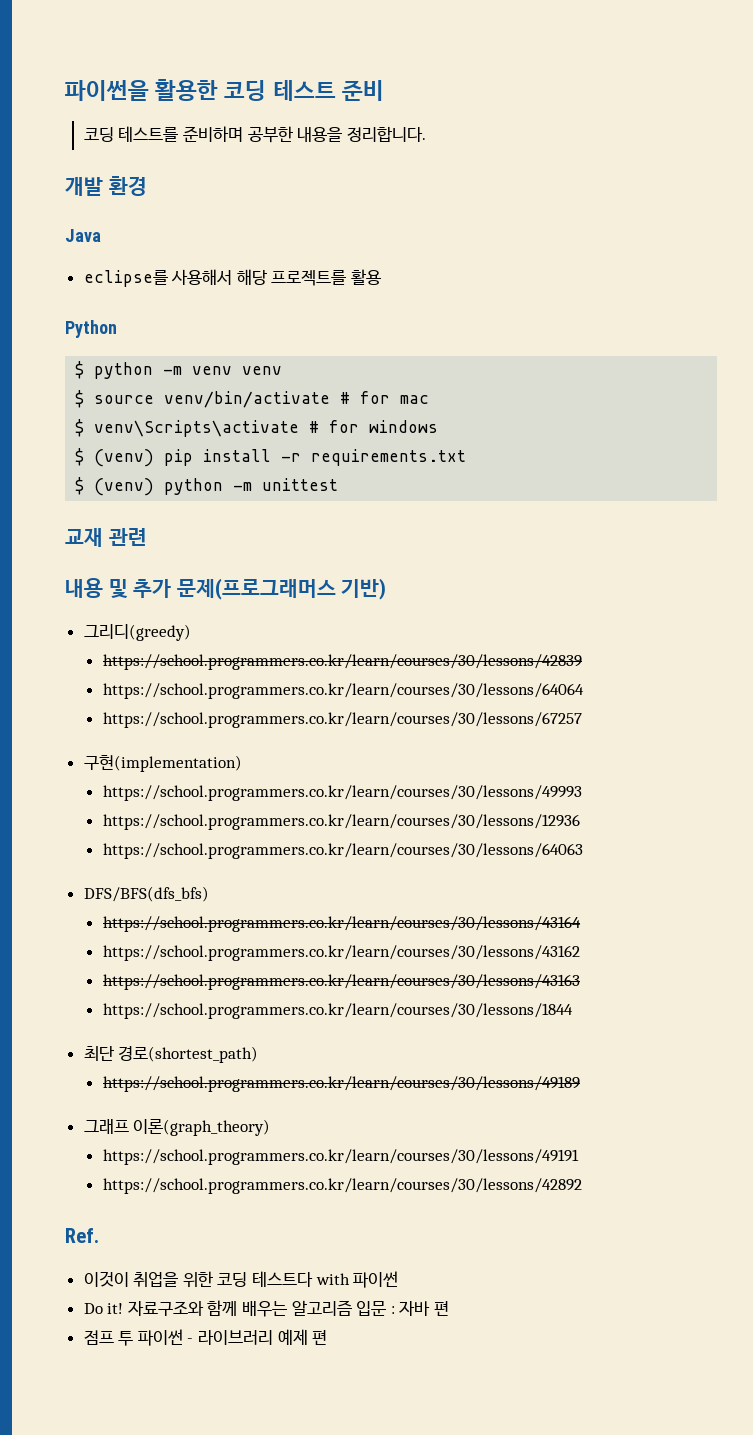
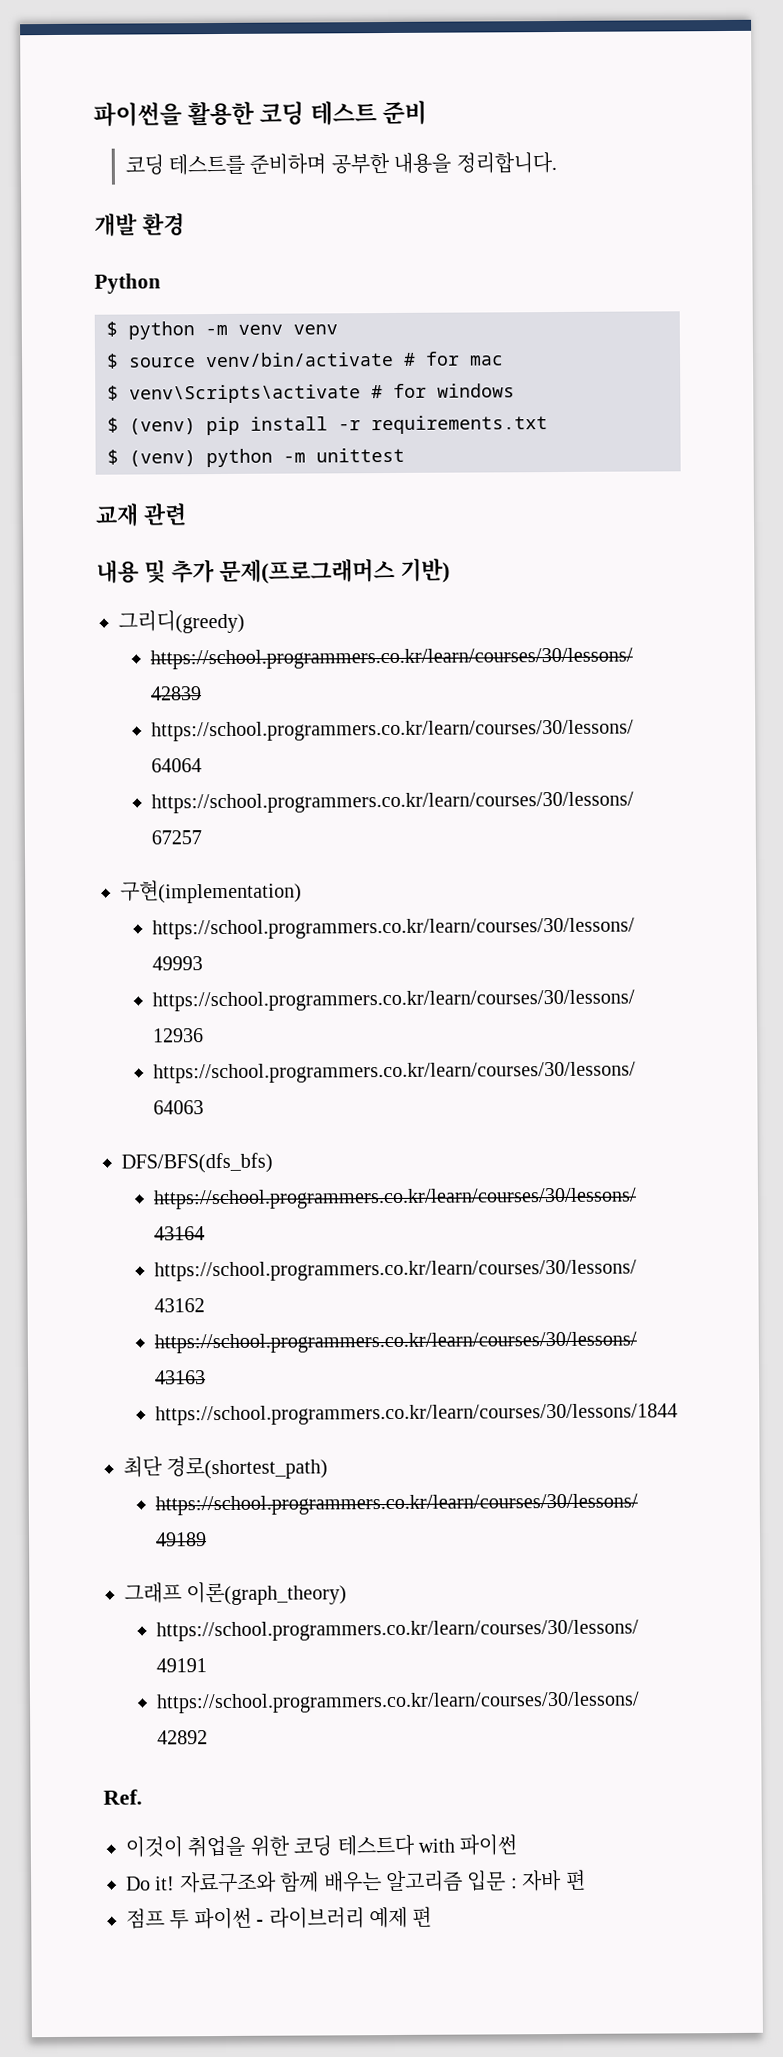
[65,229,101,242] [83,269,382,287] // Java // eclipse를 사용해서 해당 프로젝트를 활용 -> (185, 224) none

